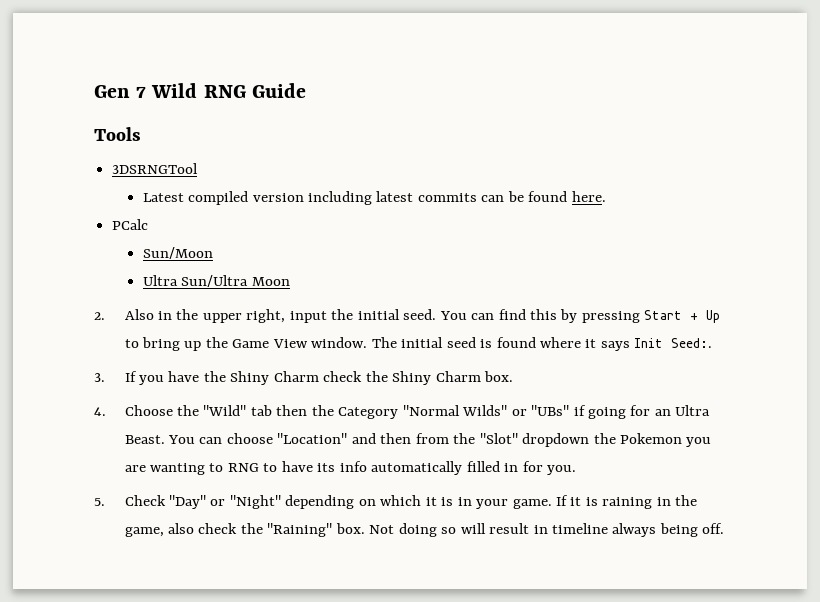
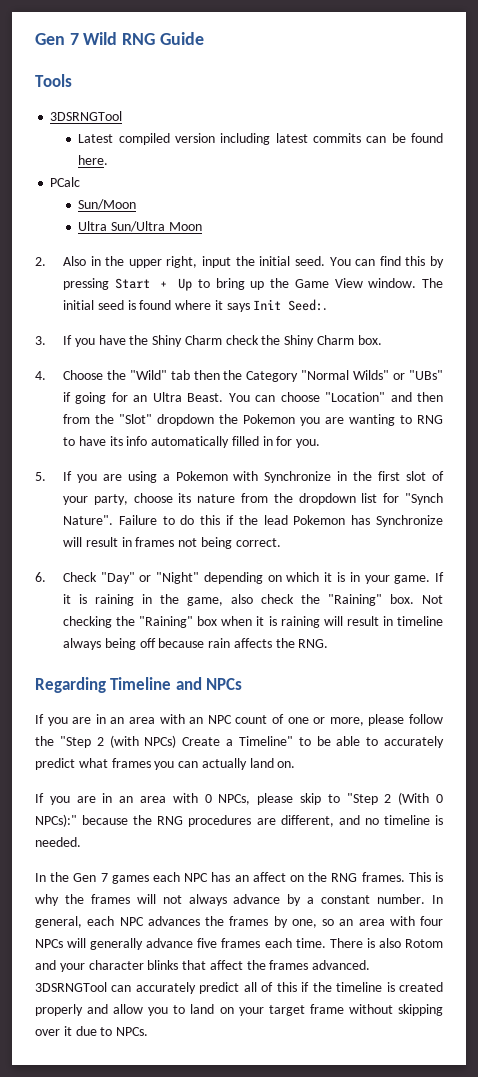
(105, 502) none -> [62,471,445,483] [62,493,443,505] [62,515,443,527] [62,537,281,549] [35,572,46,582] If you are using a Pokemon with Synchronize in the first slot of your party, choose its nature from the dropdown list for "Synch Nature". Failure to do this if the lead Pokemon has Synchronize will result in frames not being correct. // 6.
[398,523,457,537] doing so -> [62,616,320,628] checking the "Raining" box when it is raining
[702,523,725,534] off. -> [139,638,329,648] [35,677,243,693] [35,714,443,726] [35,735,444,748] [35,758,296,770] [35,792,444,805] [35,814,444,827] [35,837,81,847] [35,872,443,884] [35,894,443,906] [35,916,443,928] [35,938,443,950] [35,960,371,972] [35,982,443,994] [35,1004,443,1016] [35,1026,149,1036] off because rain affects the RNG. // Regarding Timeline and NPCs // If you are in an area with an NPC count of one or more, please follow the "Step 2 (with NPCs) Create a Timeline" to be able to accurately predict what frames you can actually land on. // If you are in an area with 0 NPCs, please skip to "Step 2 (With 0 NPCs):" because the RNG procedures are different, and no timeline is needed. // In the Gen 7 games each NPC has an affect on the RNG frames. This is why the frames will not always advance by a constant number. In general, each NPC advances the frames by one, so an area with four NPCs will generally advance five frames each time. There is also Rotom and your character blinks that affect the frames advanced. 3DSRNGTool can accurately predict all of this if the timeline is created properly and allow you to land on your target frame without skipping over it due to NPCs.

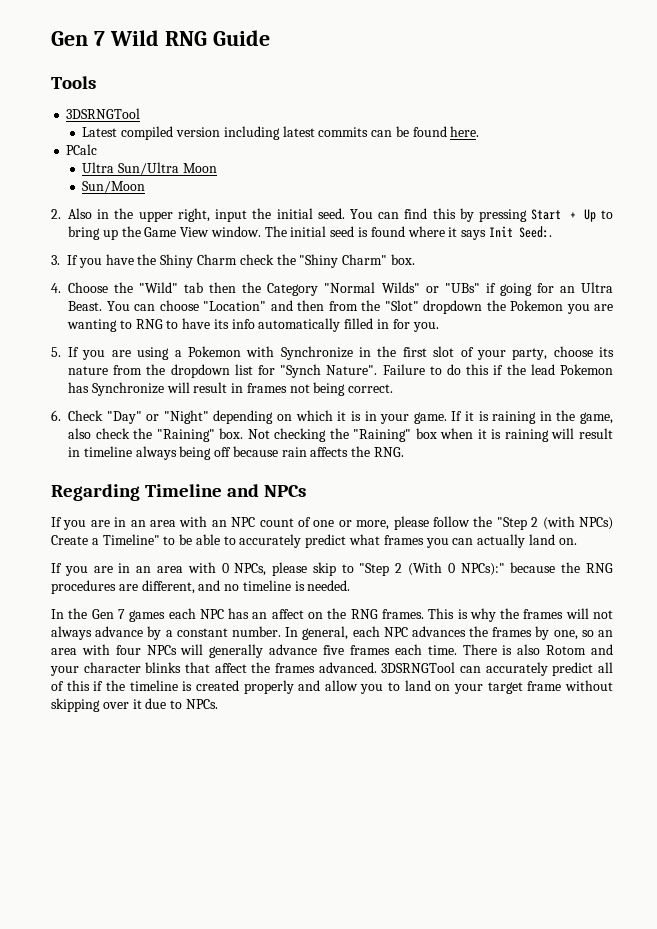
[78,199,137,210] // Sun/Moon -> (98, 149) none
(202, 226) none -> [82,181,146,193] // Sun/Moon
[284,335,354,347] Shiny Charm -> [299,254,388,268] "Shiny Charm"

